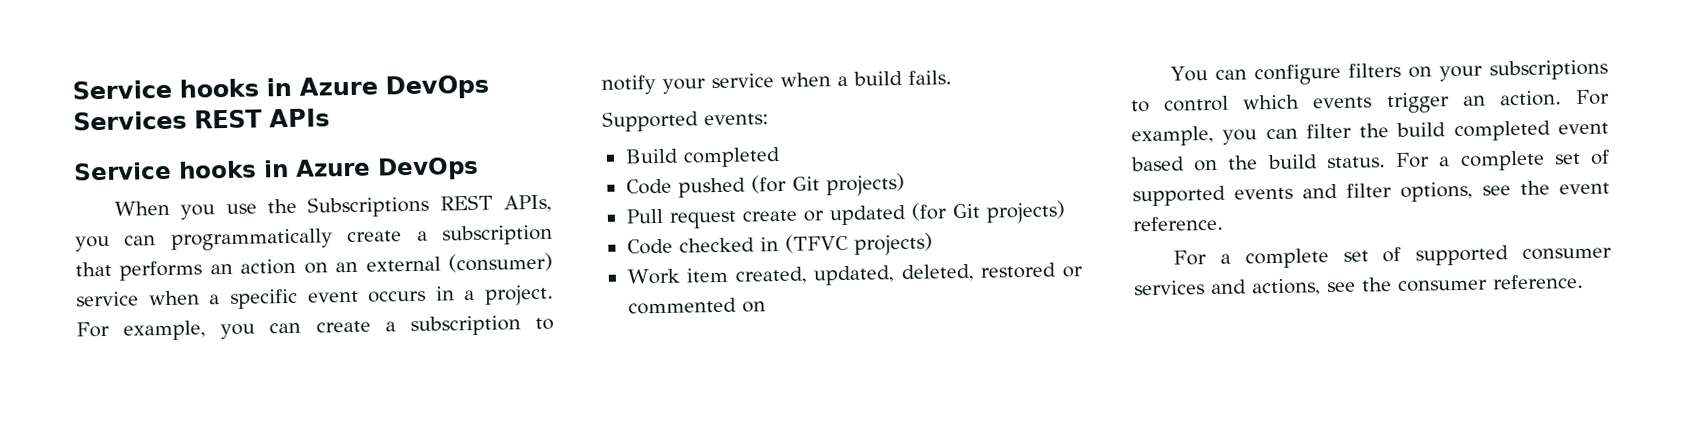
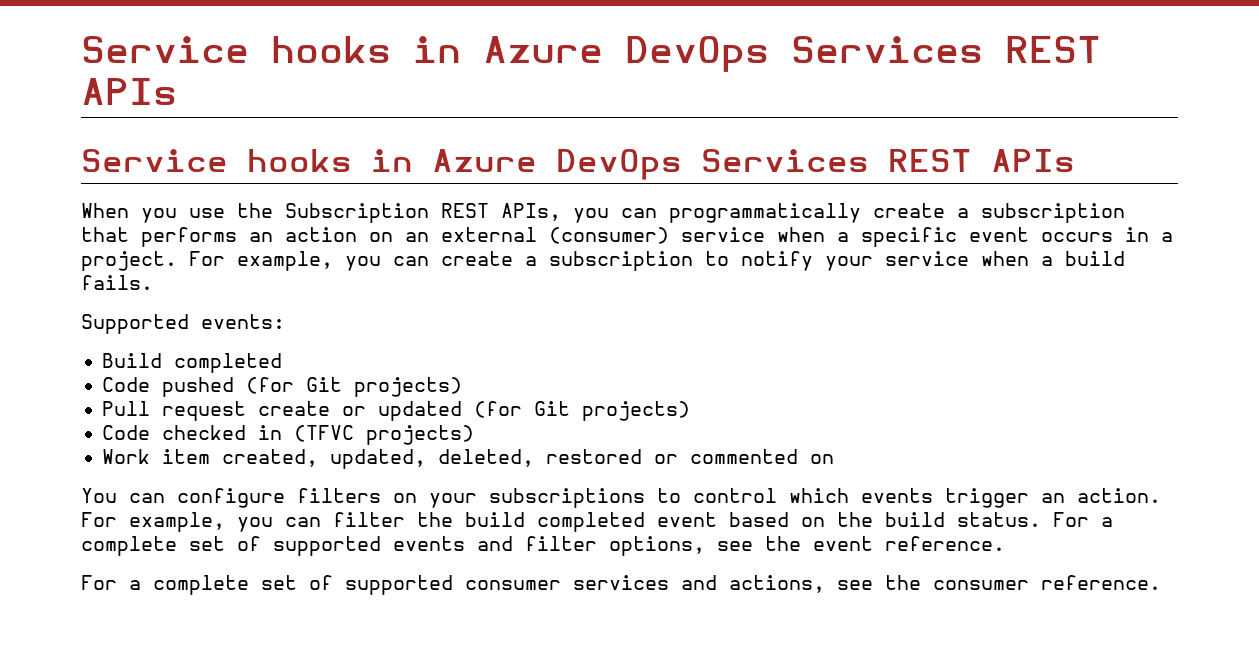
(479, 168) none -> [701,149,1075,172] Services REST APIs
[307,195,430,218] Subscriptions -> [285,203,429,223] Subscription

